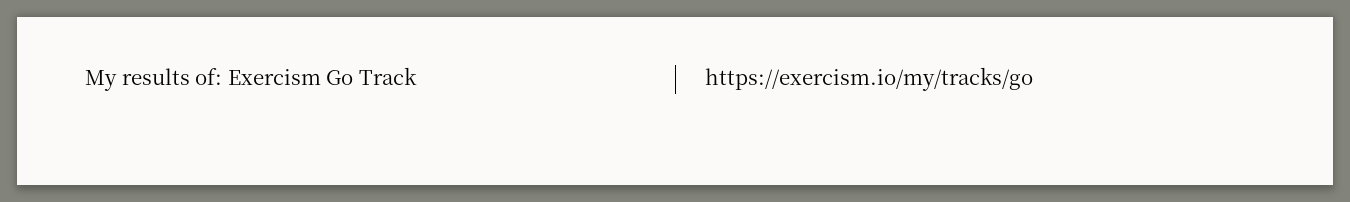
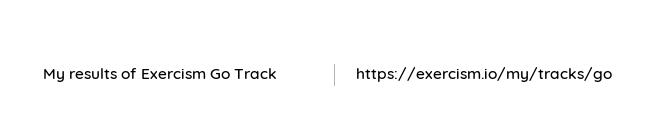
[195,68,223,85] of: -> [121,68,138,79] of

